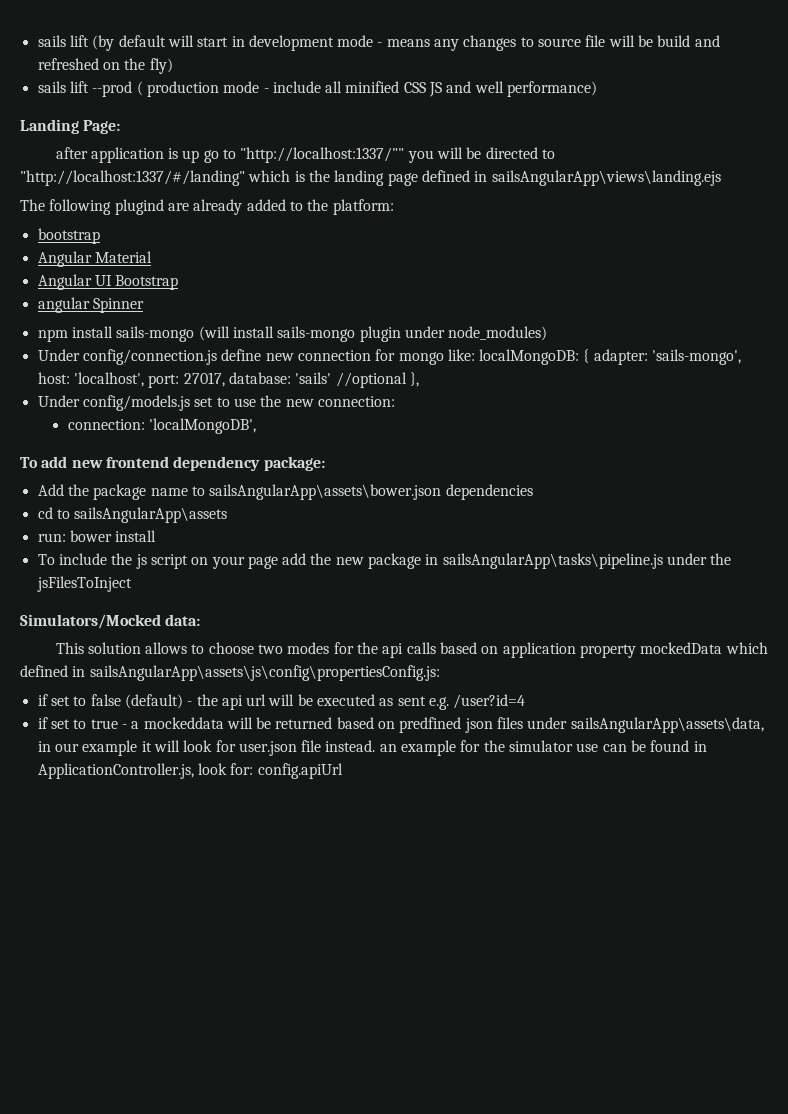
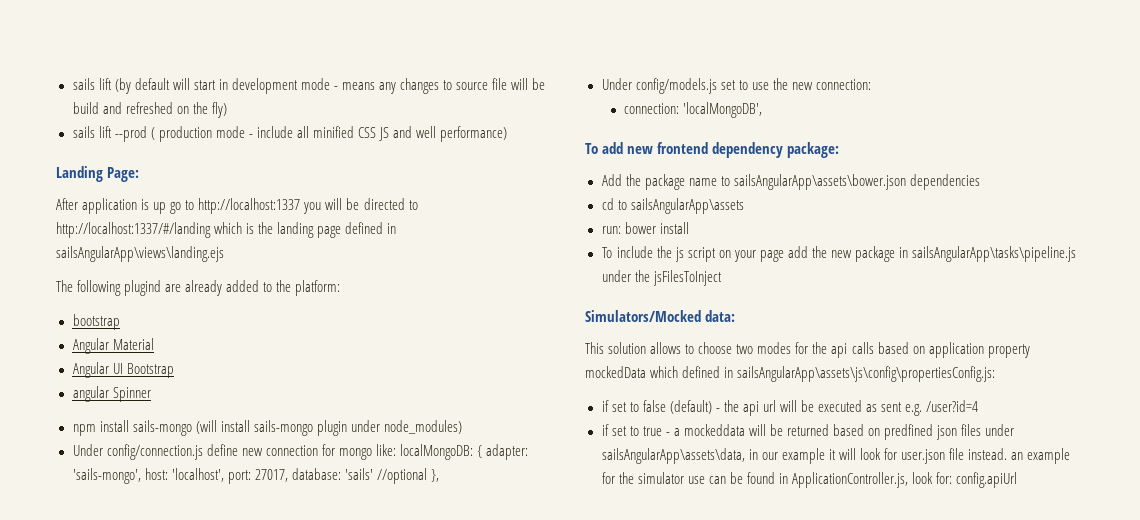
[55,147,88,159] after -> [56,198,78,210] After
[240,147,405,163] "http://localhost:1337/"" -> [198,198,301,214] http://localhost:1337
[20,170,245,186] "http://localhost:1337/#/landing" -> [56,222,211,238] http://localhost:1337/#/landing

